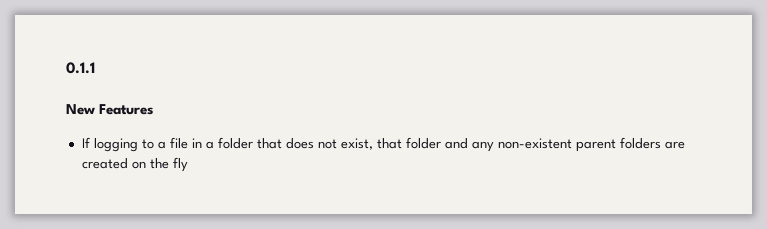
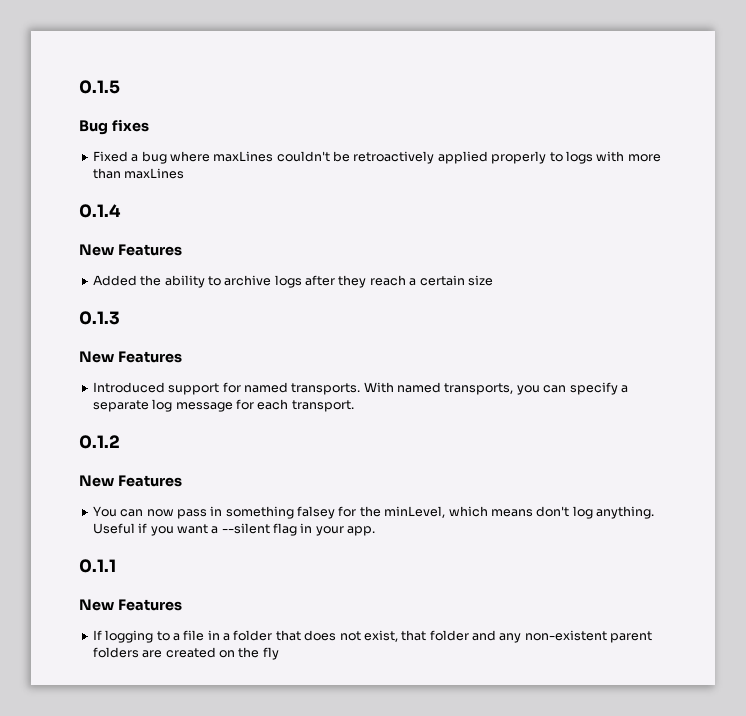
(66, 68) none -> [79,80,120,94] [79,119,149,135] [92,151,661,164] [92,168,185,179] [79,204,121,218] [79,244,182,256] [92,275,493,288] [79,311,120,325] [79,351,182,363] [92,382,628,395] [92,399,354,412] [79,435,120,449] [79,475,182,487] [92,506,654,519] [92,523,376,536] 0.1.5 // Bug fixes // Fixed a bug where maxLines couldn't be retroactively applied properly to logs with more than maxLines // 0.1.4 // New Features // Added the ability to archive logs after they reach a certain size // 0.1.3 // New Features // Introduced support for named transports. With named transports, you can specify a separate log message for each transport. // 0.1.2 // New Features // You can now pass in something falsey for the minLevel, which means don't log anything. Useful if you want a --silent flag in your app. //

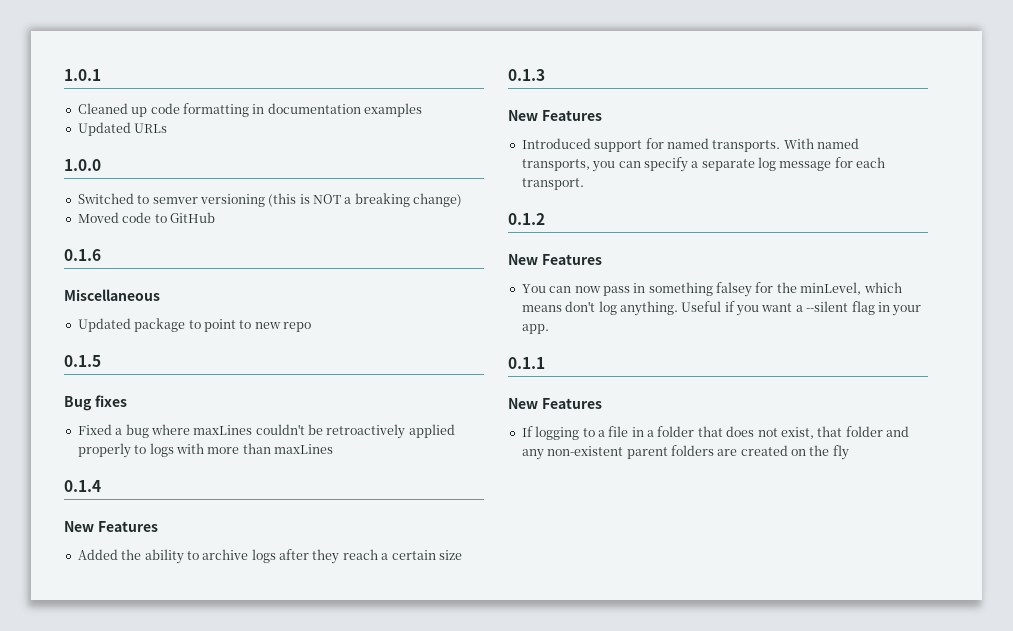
(79, 87) none -> [64,69,101,81] [77,103,422,117] [77,122,168,136] [64,159,101,171] [77,193,463,207] [77,212,215,223] [64,249,101,261] [64,289,160,301] [77,318,311,332] 1.0.1 // Cleaned up code formatting in documentation examples // Updated URLs // 1.0.0 // Switched to semver versioning (this is NOT a breaking change) // Moved code to GitHub // 0.1.6 // Miscellaneous // Updated package to point to new repo //

